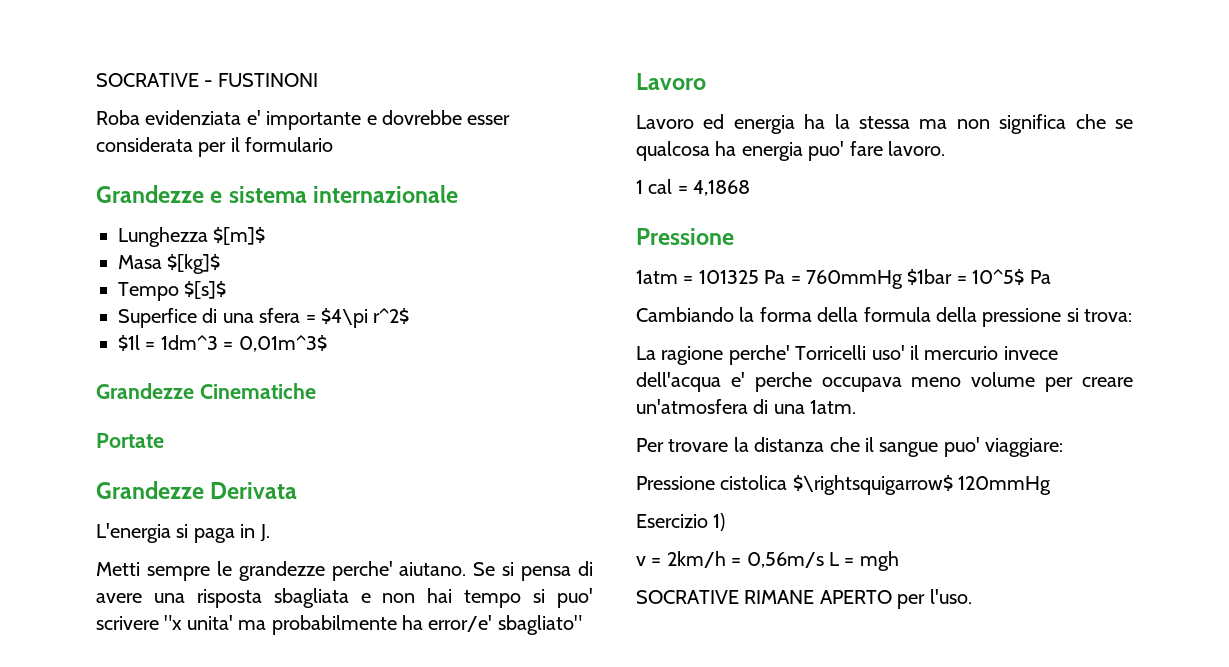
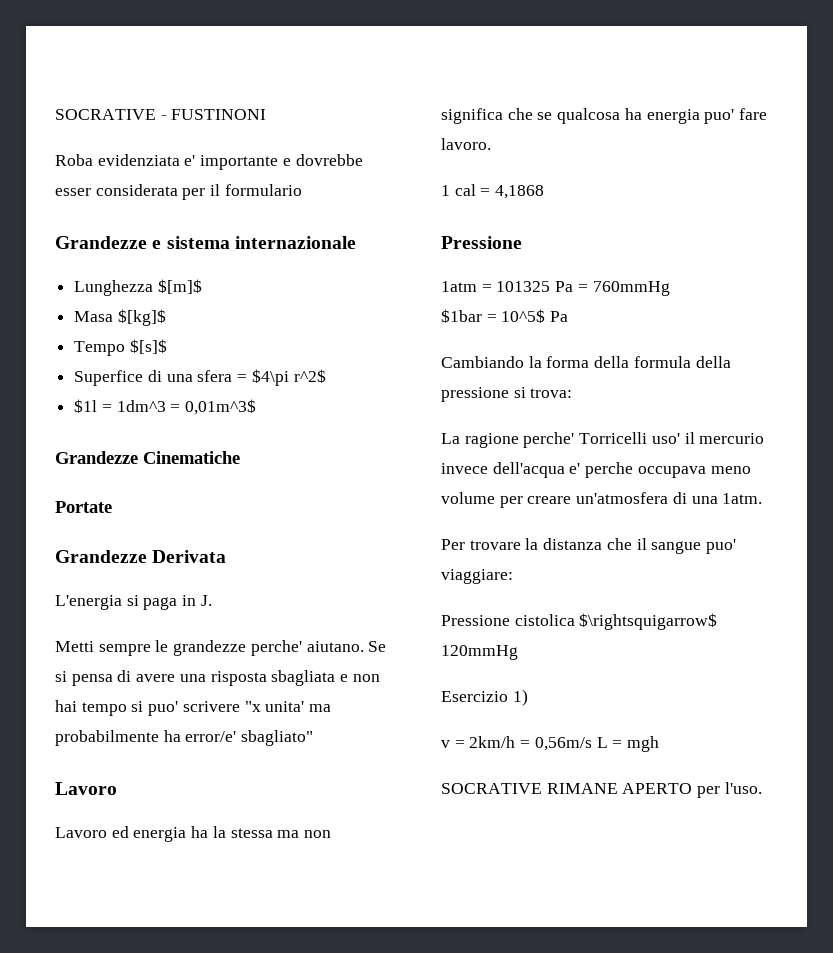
(903, 279) none -> (670, 288) //

